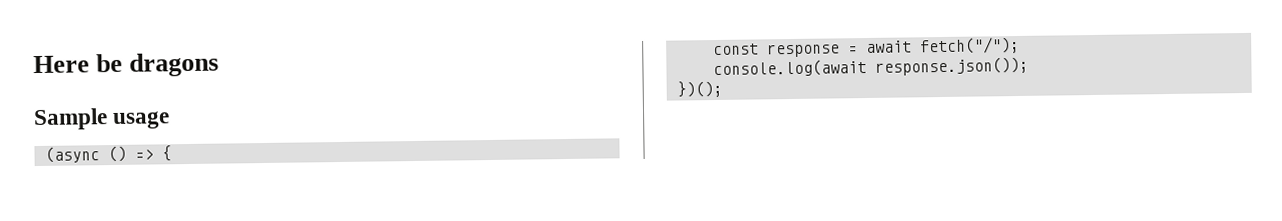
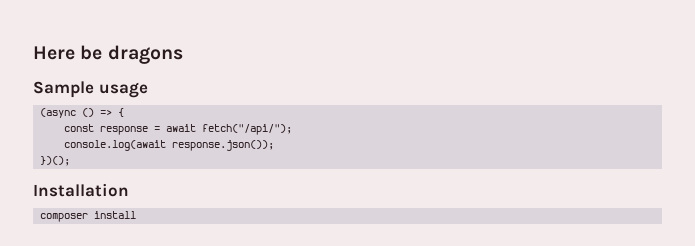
[920,36,1021,55] fetch("/"); -> [201,124,292,135] fetch("/api/");
(724, 89) none -> [33,183,129,197] [39,211,136,222] // Installation // composer install

